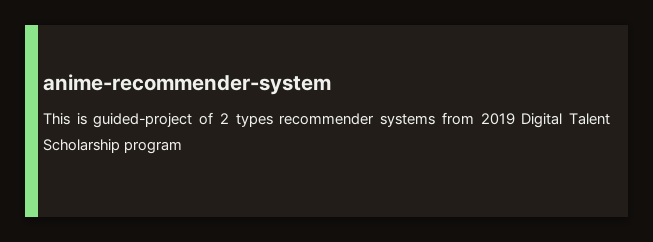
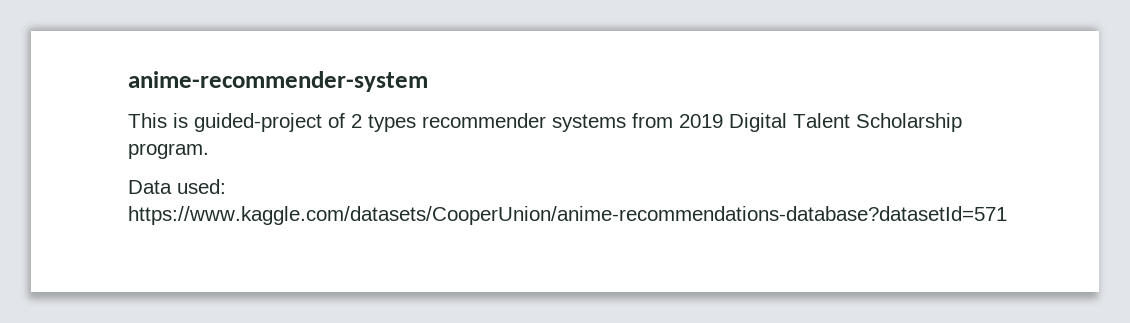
[124,141,183,154] program -> [128,143,209,159] [128,179,226,194] [128,206,1007,225] program. // Data used: https://www.kaggle.com/datasets/CooperUnion/anime-recommendations-database?datasetId=571

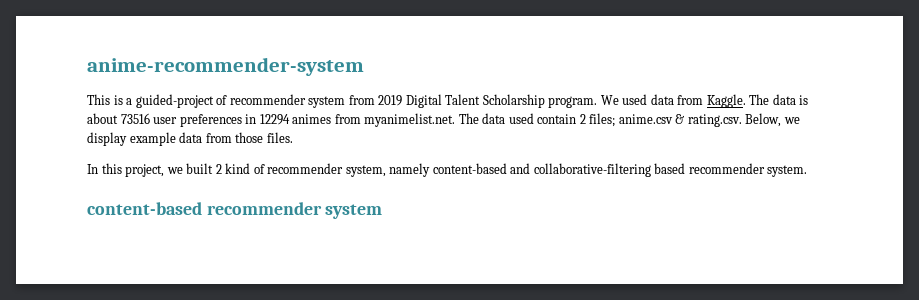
(188, 120) none -> [126,98,133,105] a
[351,113,626,132] 2 types recommender systems -> [229,94,346,108] recommender system
[128,179,226,194] [128,206,1007,225] // Data used: https://www.kaggle.com/datasets/CooperUnion/anime-recommendations-database?datasetId=571 -> [600,94,809,108] [87,113,800,127] [87,132,293,146] [87,163,808,177] [87,202,383,219] We used data from Kaggle. The data is about 73516 user preferences in 12294 animes from myanimelist.net. The data used contain 2 files; anime.csv & rating.csv. Below, we display example data from those files. // In this project, we built 2 kind of recommender system, namely content-based and collaborative-filtering based recommender system. // content-based recommender system

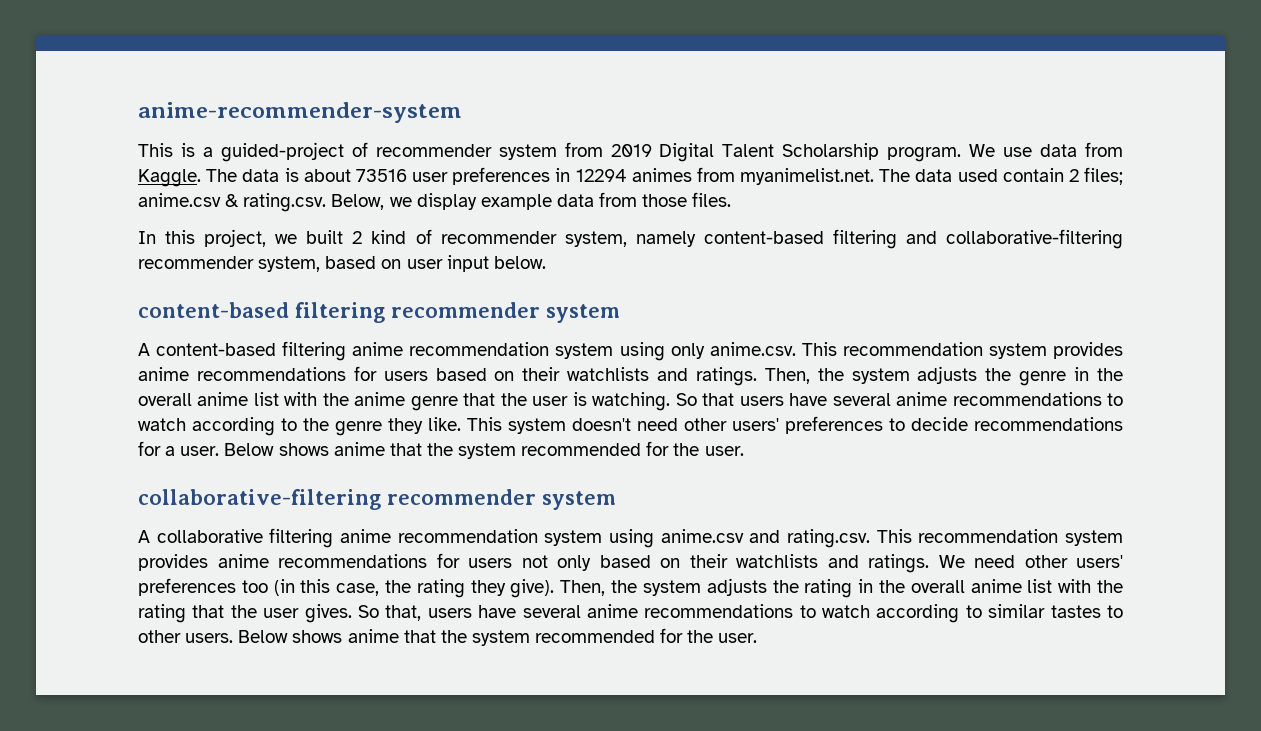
[622,94,648,105] used -> [1003,147,1033,157] use
(507, 168) none -> [832,229,897,249] filtering
[654,163,808,177] [87,202,383,219] based recommender system. // content-based recommender system -> [138,255,546,272] [138,302,620,323] [138,341,1124,361] [138,366,1123,386] [138,392,1124,411] [138,416,1123,436] [138,441,744,459] [138,489,616,510] [138,528,1123,548] [138,553,1123,573] [138,578,1124,598] [138,604,1124,623] [138,628,758,646] recommender system, based on user input below. // content-based filtering recommender system // A content-based filtering anime recommendation system using only anime.csv. This recommendation system provides anime recommendations for users based on their watchlists and ratings. Then, the system adjusts the genre in the overall anime list with the anime genre that the user is watching. So that users have several anime recommendations to watch according to the genre they like. This system doesn't need other users' preferences to decide recommendations for a user. Below shows anime that the system recommended for the user. // collaborative-filtering recommender system // A collaborative filtering anime recommendation system using anime.csv and rating.csv. This recommendation system provides anime recommendations for users not only based on their watchlists and ratings. We need other users' preferences too (in this case, the rating they give). Then, the system adjusts the rating in the overall anime list with the rating that the user gives. So that, users have several anime recommendations to watch according to similar tastes to other users. Below shows anime that the system recommended for the user.

